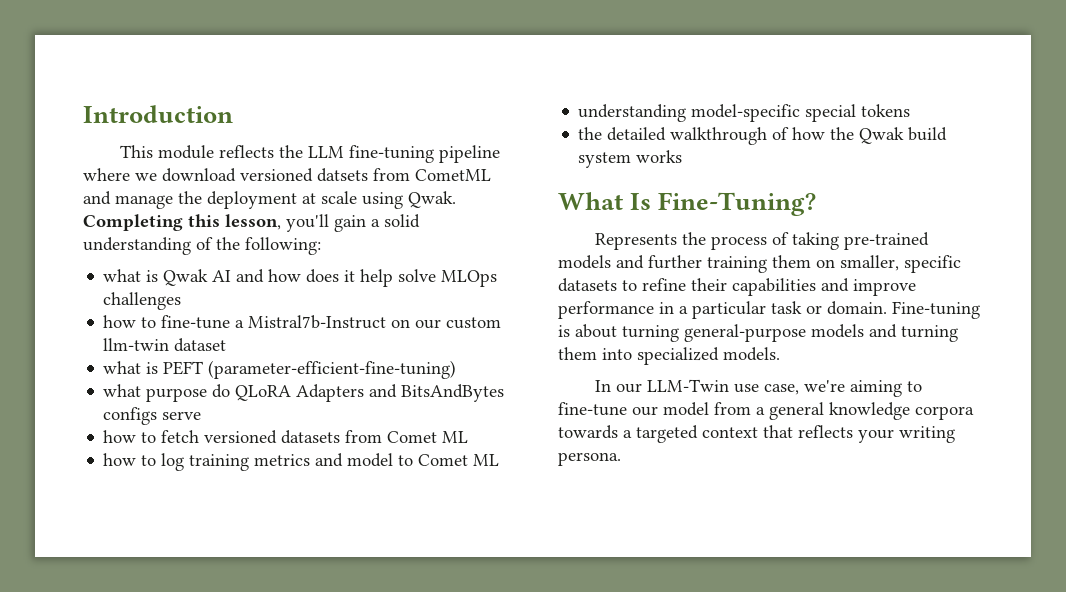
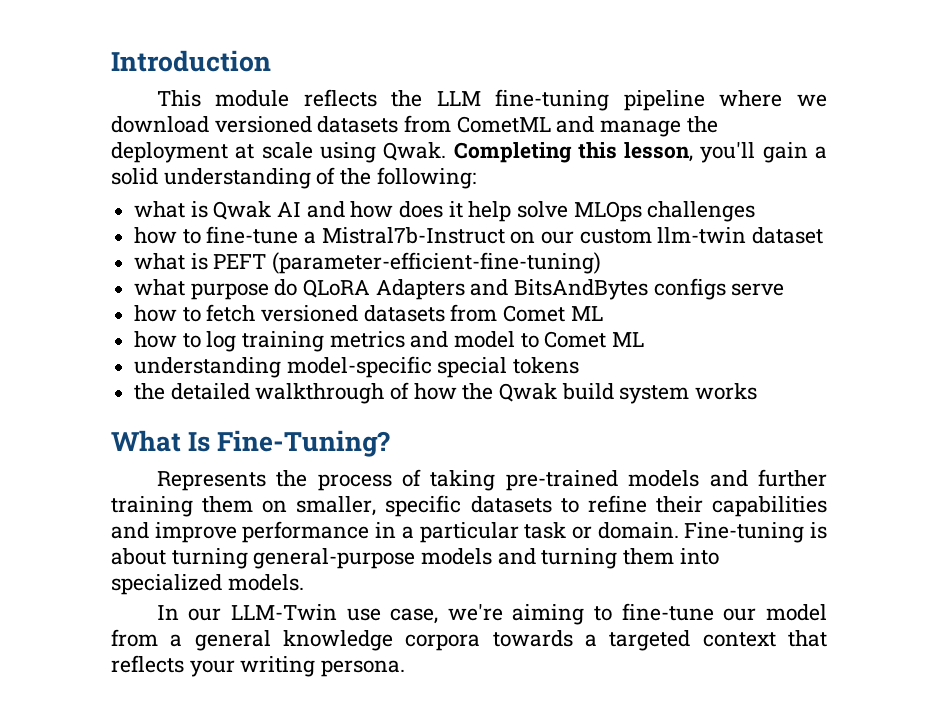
[317,168,368,182] datsets -> [317,116,399,133] datasets

